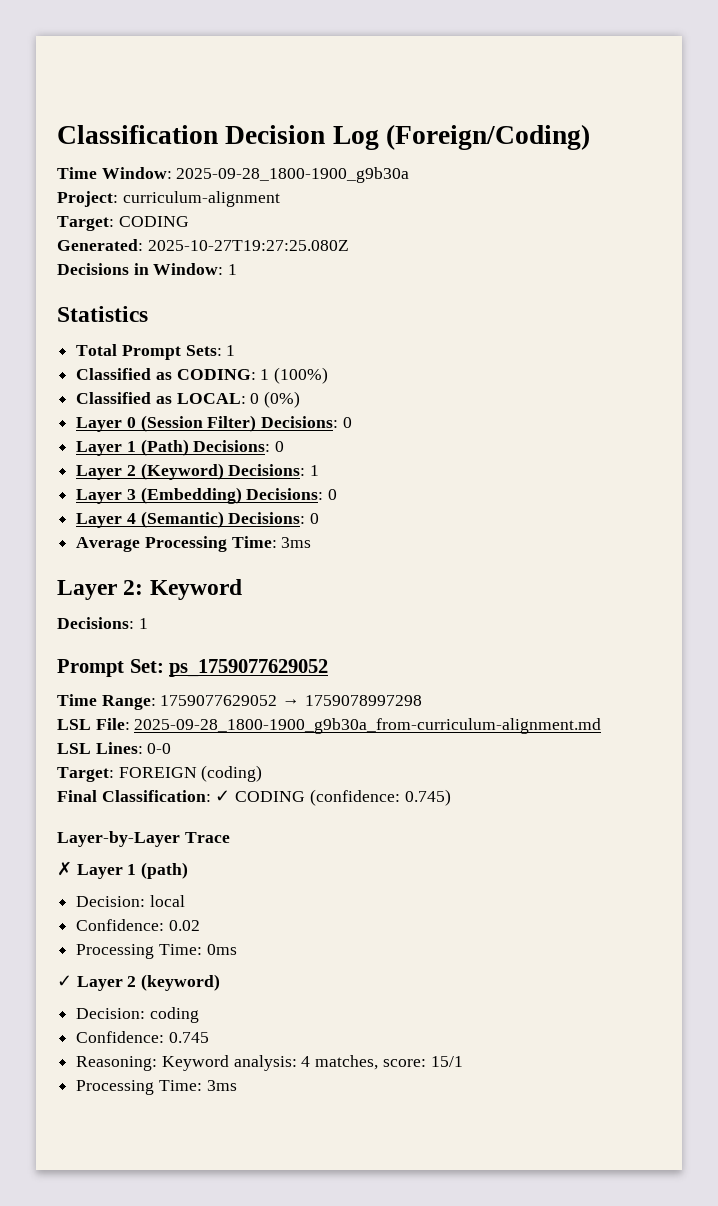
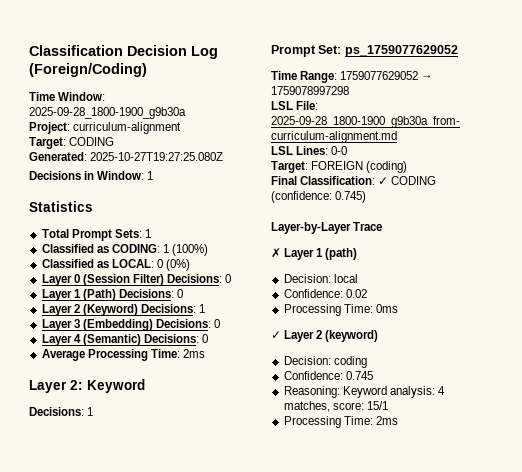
[281,537,312,548] 3ms -> [182,349,205,358] 2ms
[206,1080,237,1091] 3ms -> [375,416,398,425] 2ms

